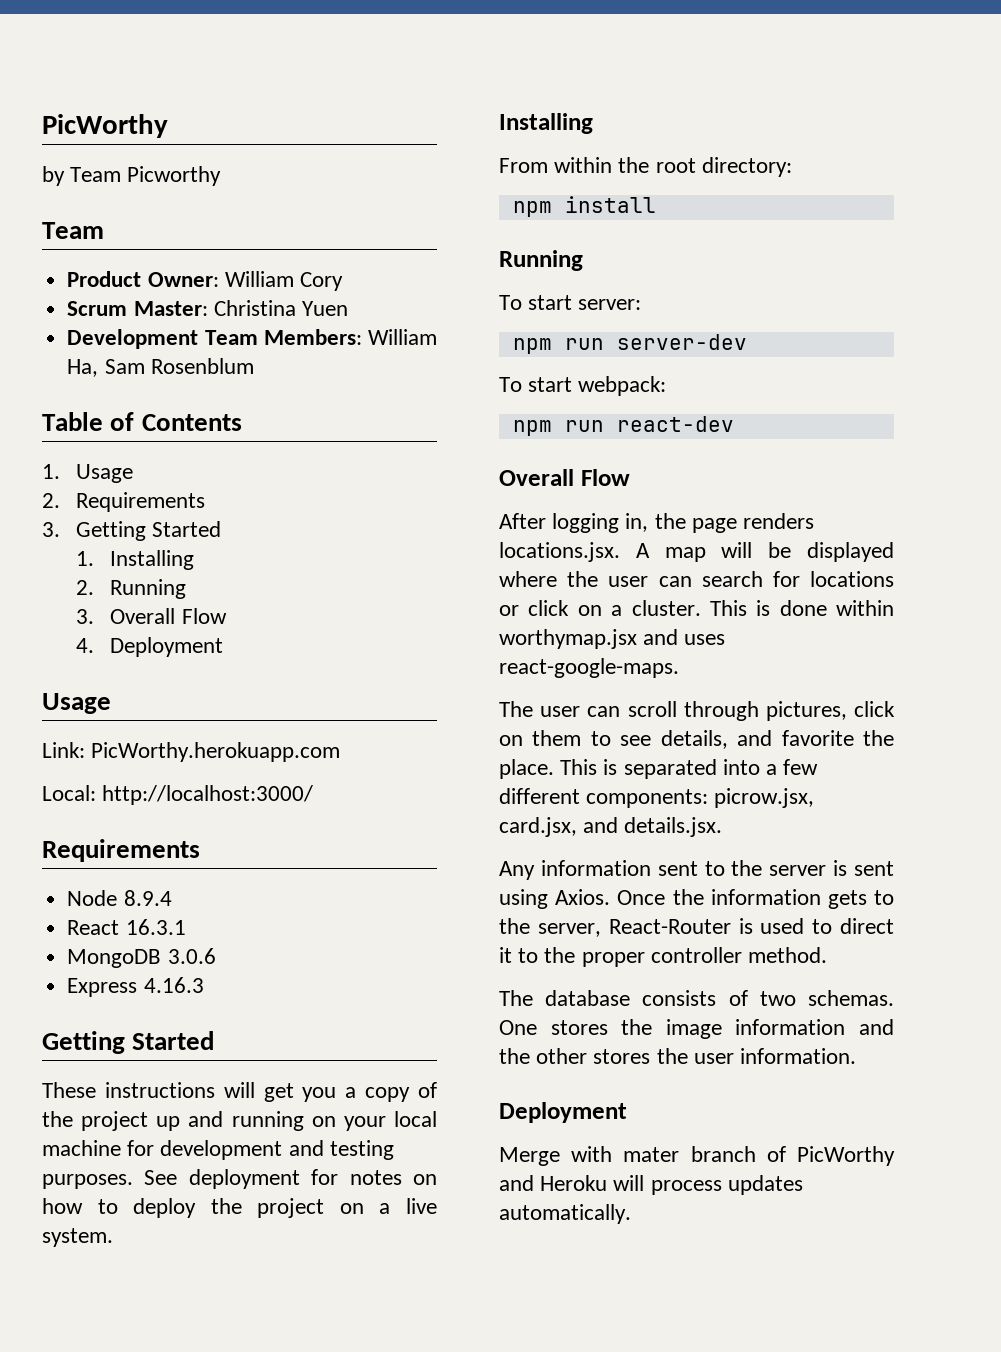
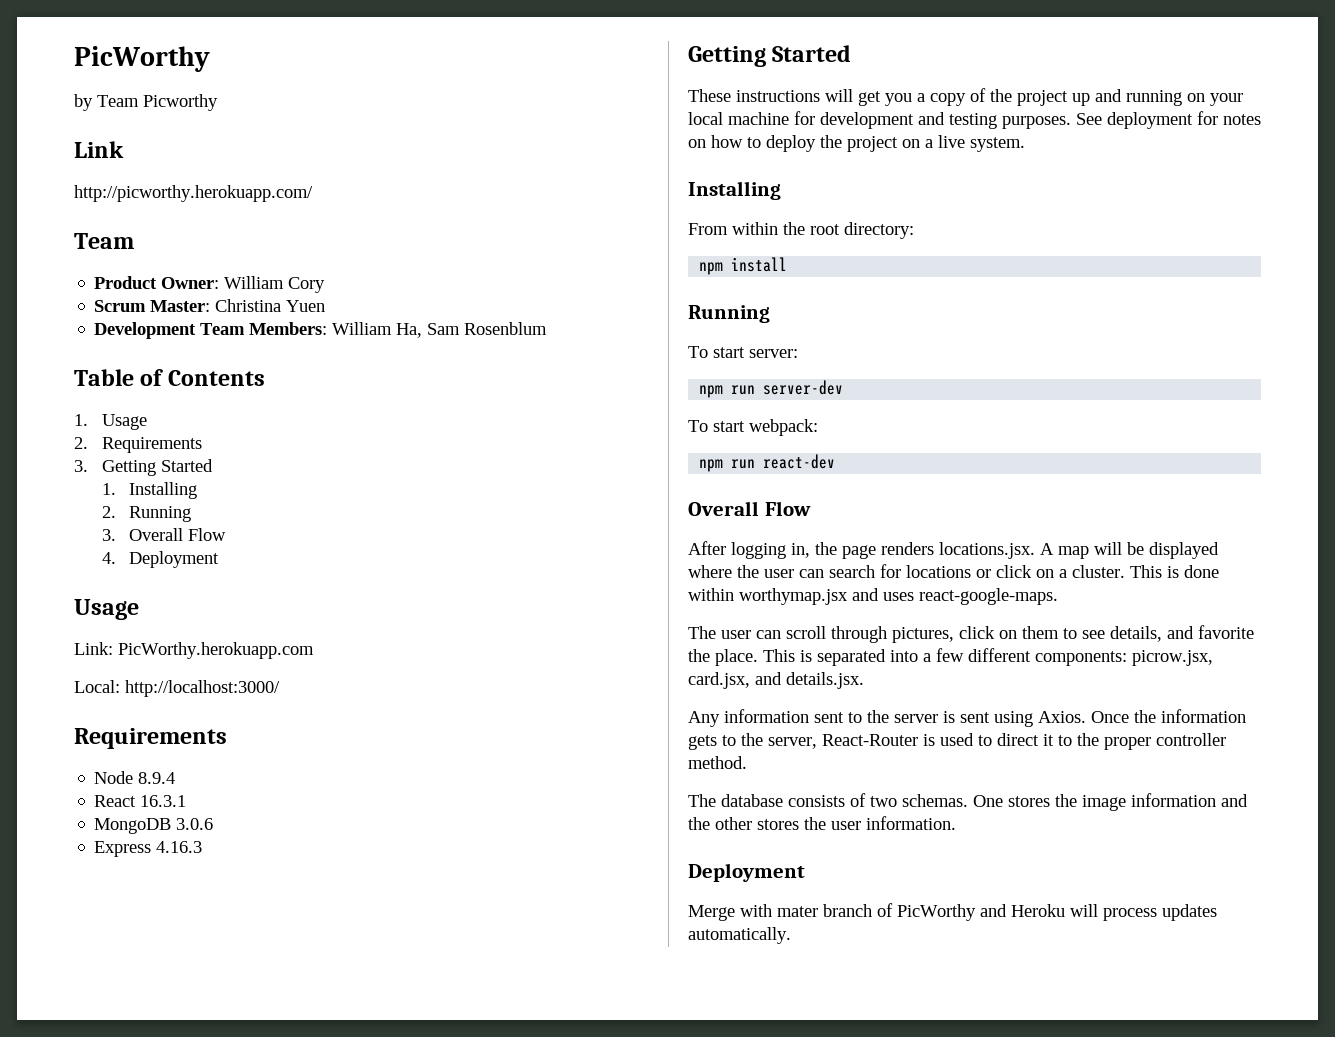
(222, 176) none -> [74,141,124,158] [74,185,313,202] // Link // http://picworthy.herokuapp.com/

